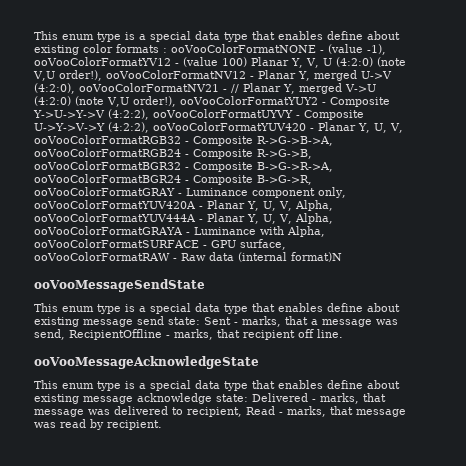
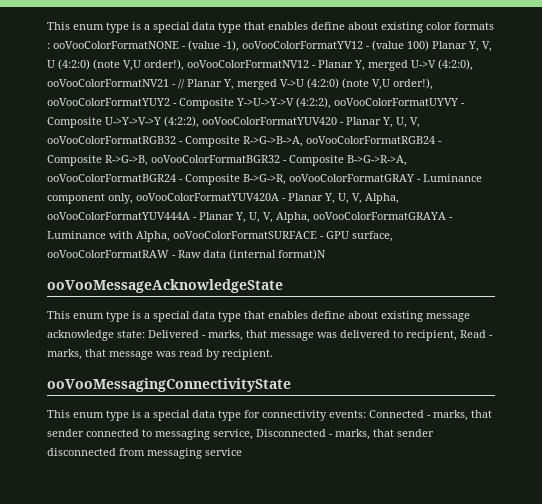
[34,279,205,292] [34,303,400,314] [34,316,398,327] [34,329,343,340] // ooVooMessageSendState // This enum type is a special data type that enables define about existing message send state: Sent - marks, that a message was send, RecipientOffline - marks, that recipient off line. -> (326, 254) none
(162, 425) none -> [47,378,291,392] [47,410,492,421] [47,429,434,440] [47,448,242,459] // ooVooMessagingConnectivityState // This enum type is a special data type for connectivity events: Connected - marks, that sender connected to messaging service, Disconnected - marks, that sender disconnected from messaging service

